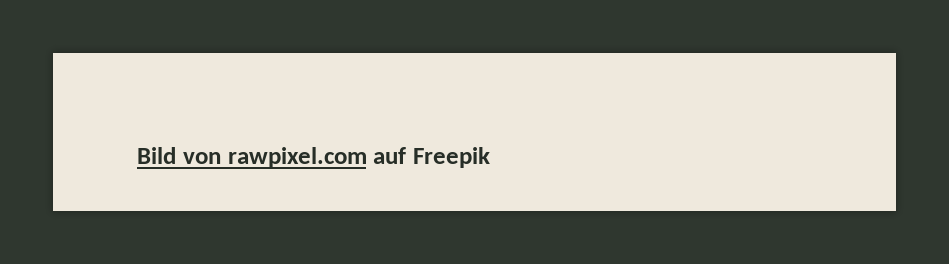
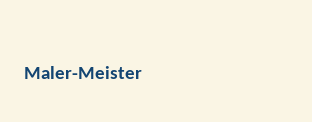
[137,147,490,168] Bild von rawpixel.com auf Freepik -> [24,66,142,79] Maler-Meister

